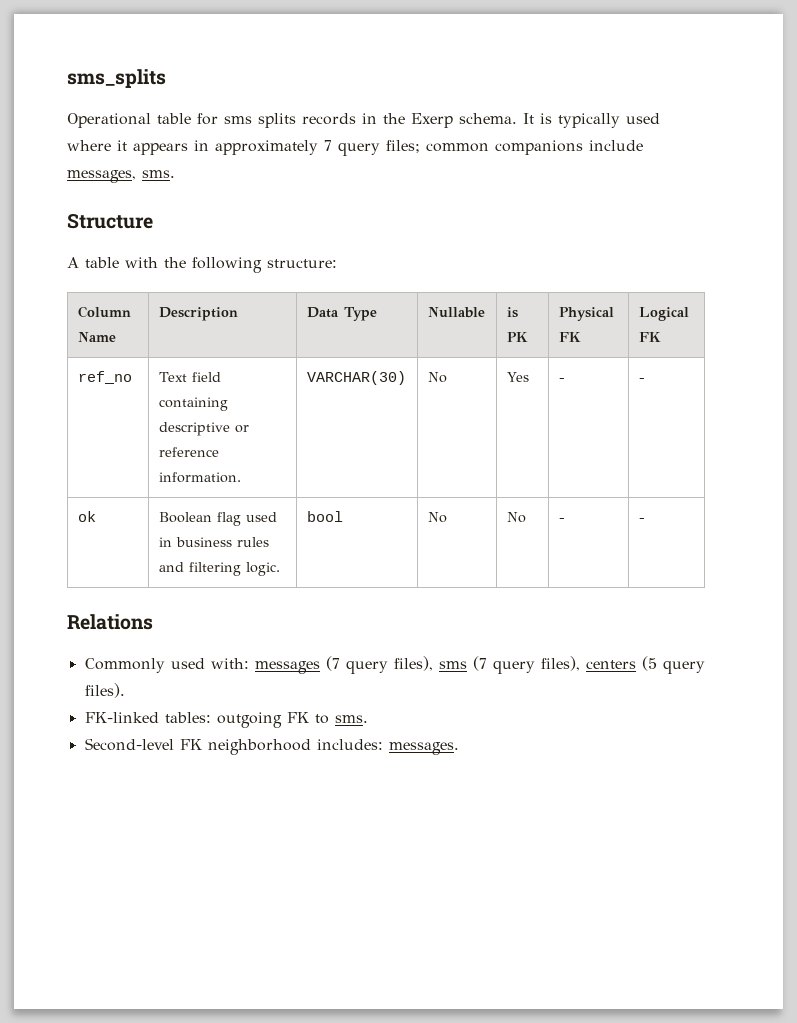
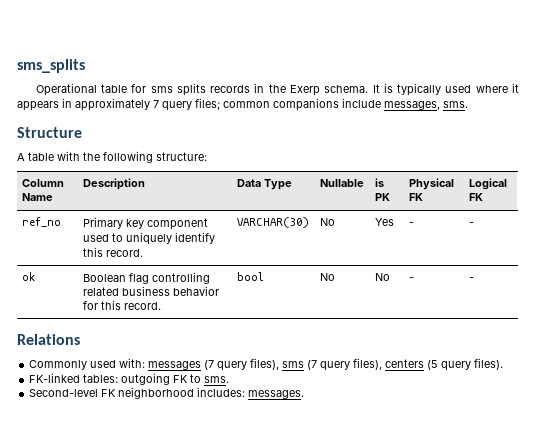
[158,372,222,382] [158,397,228,411] [158,422,249,436] [158,447,219,457] [158,472,241,483] Text field containing descriptive or reference information. -> [82,217,208,230] [82,232,215,245] [82,247,143,257] Primary key component used to uniquely identify this record.
[245,512,277,522] [158,537,269,547] [158,562,280,576] used in business rules and filtering logic. -> [151,272,210,284] [82,286,219,296] [82,300,161,310] controlling related business behavior for this record.

